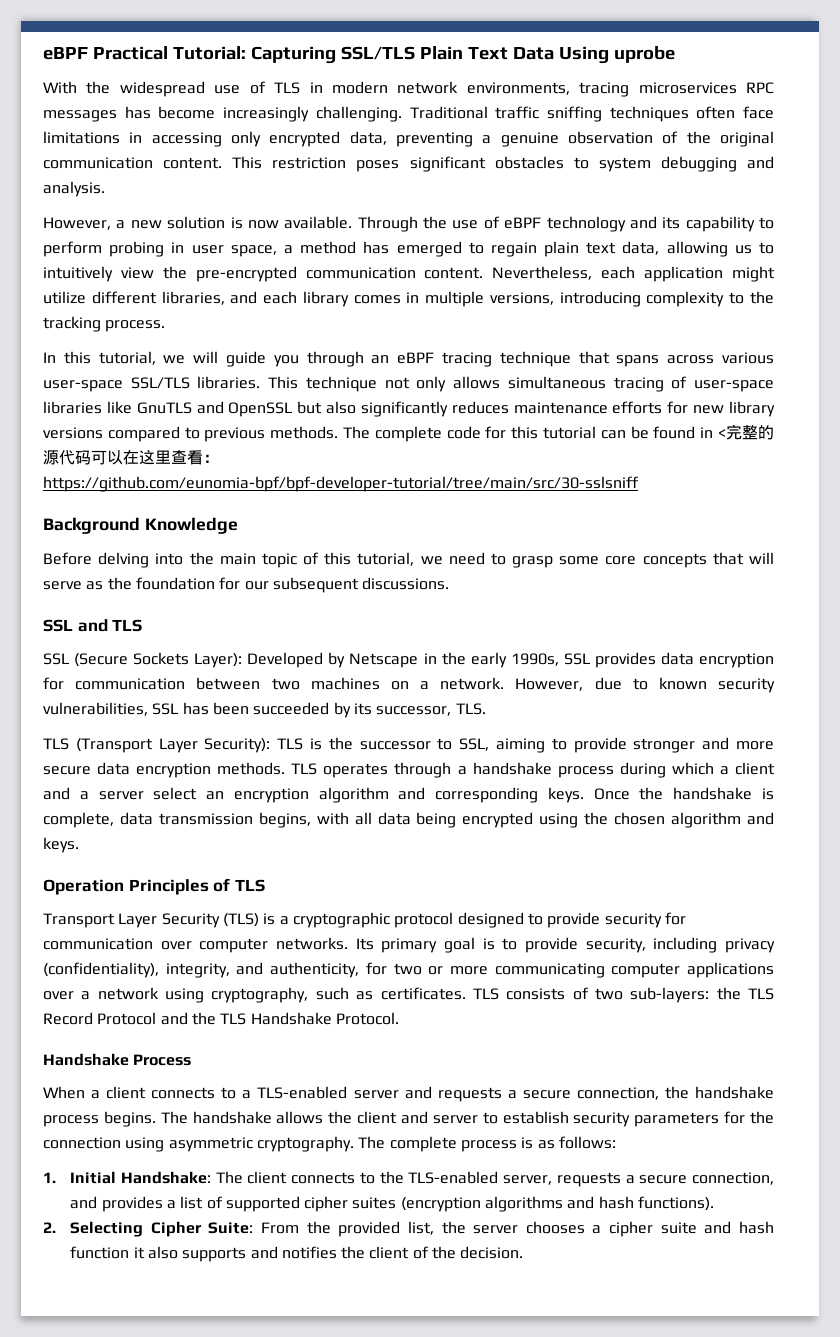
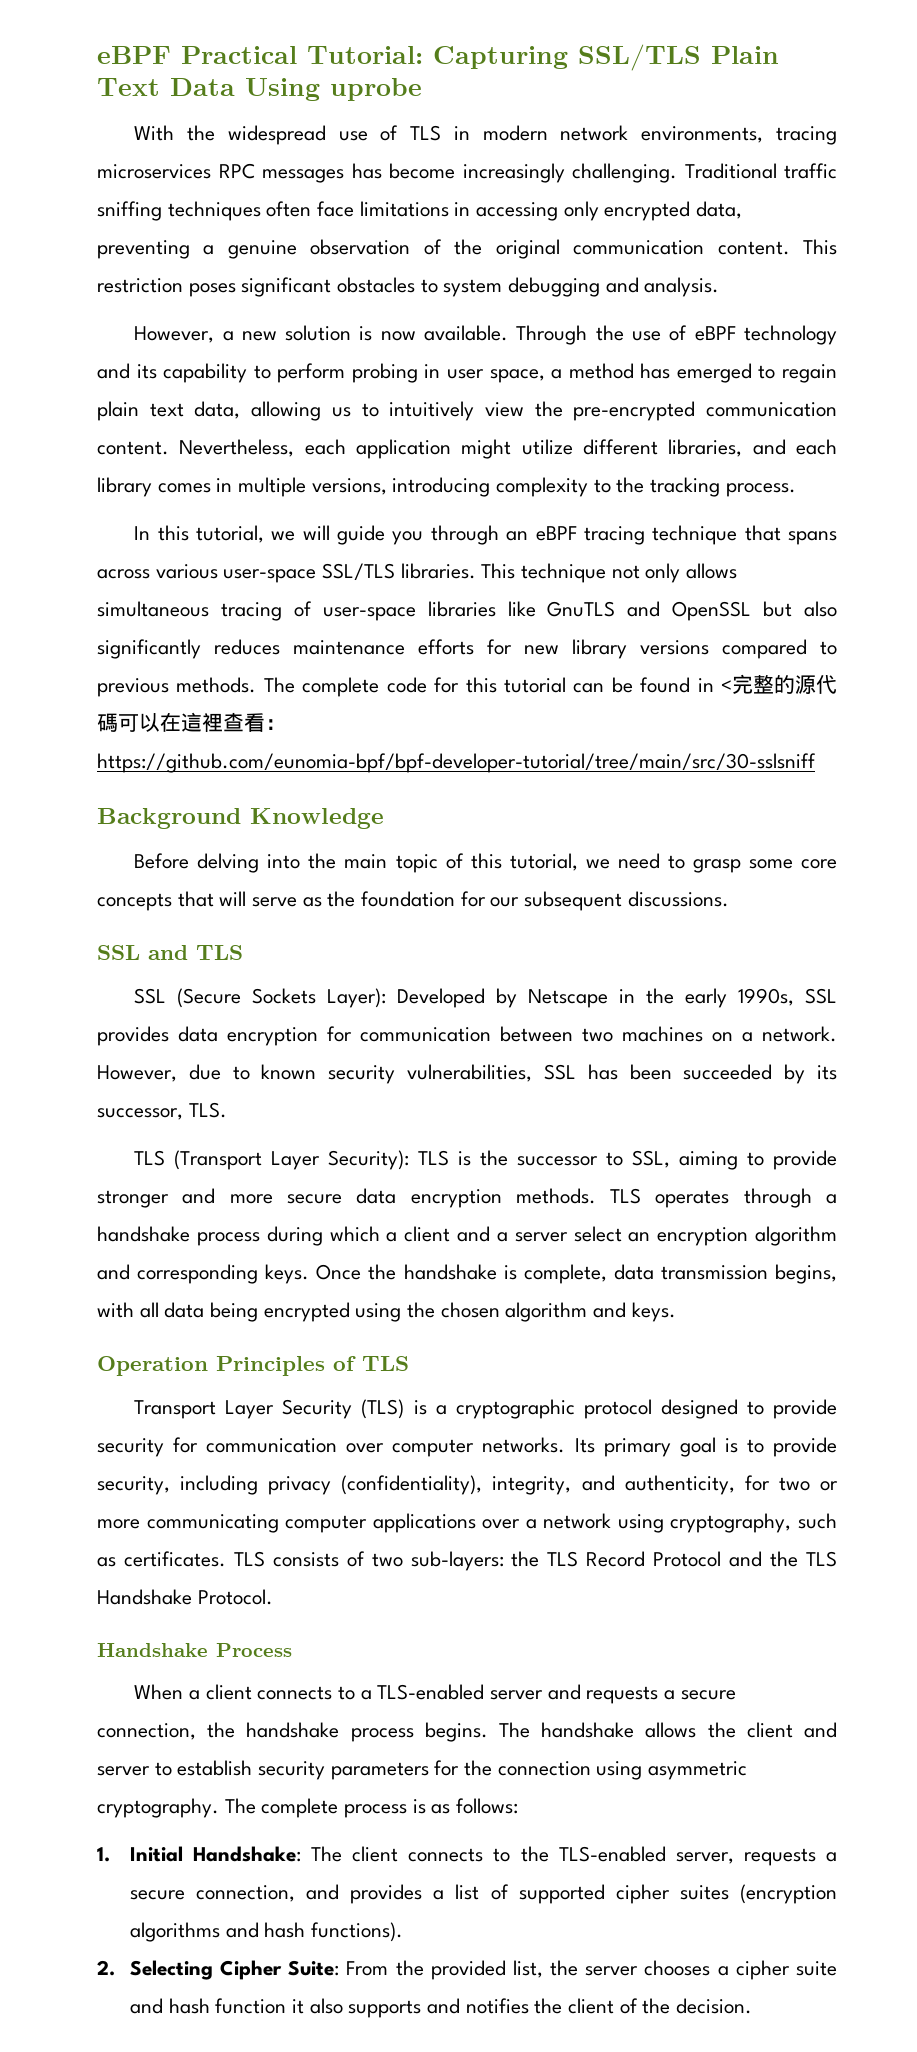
[75,450,171,465] 码可以在这里 -> [97,712,223,732] 碼可以在這裡

